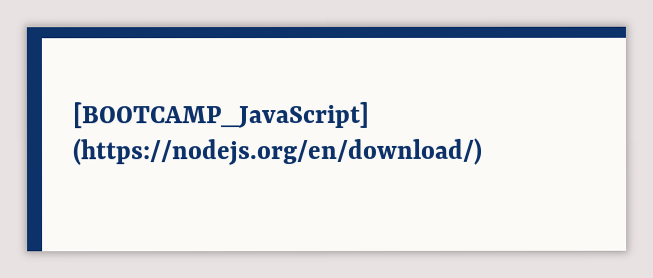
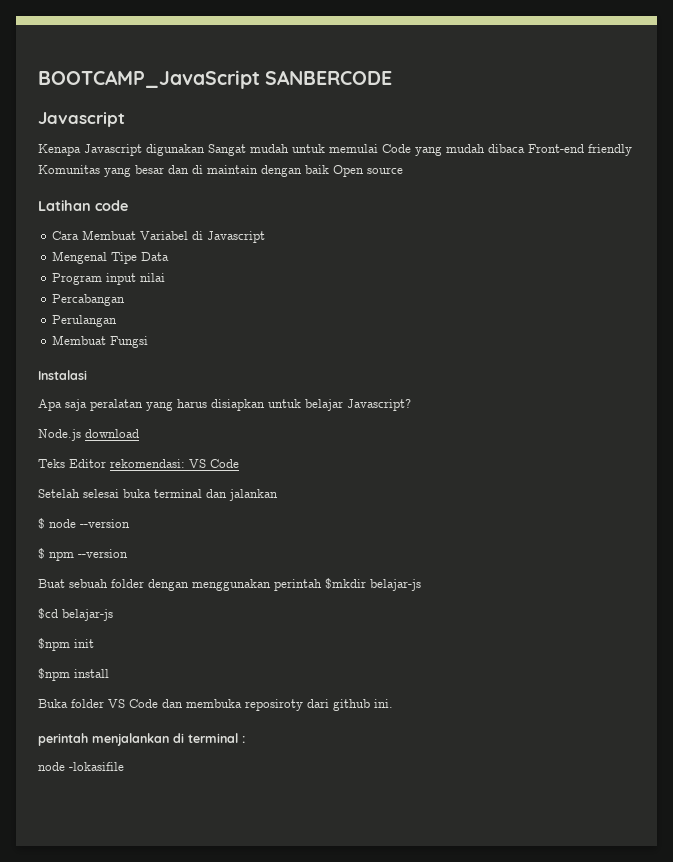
[72,101,369,129] [72,137,483,166] [BOOTCAMP_JavaScript] (https://nodejs.org/en/download/) -> [38,70,393,89] [38,112,125,127] [38,144,632,156] [38,165,403,177] [38,200,128,211] [52,230,266,243] [52,251,170,264] [52,273,166,285] [52,294,126,306] [52,315,118,327] [52,335,149,348] [38,370,87,380] [38,399,411,411] [38,429,139,441] [38,459,239,468] [38,489,278,501] [38,518,130,529] [38,548,128,561] [38,578,421,591] [38,608,113,621] [38,638,94,651] [38,668,109,681] [38,699,393,711] [38,733,245,746] [38,762,124,771] BOOTCAMP_JavaScript SANBERCODE // Javascript // Kenapa Javascript digunakan Sangat mudah untuk memulai Code yang mudah dibaca Front-end friendly Komunitas yang besar dan di maintain dengan baik Open source // Latihan code // Cara Membuat Variabel di Javascript // Mengenal Tipe Data // Program input nilai // Percabangan // Perulangan // Membuat Fungsi // Instalasi // Apa saja peralatan yang harus disiapkan untuk belajar Javascript? // Node.js download // Teks Editor rekomendasi: VS Code // Setelah selesai buka terminal dan jalankan // $ node --version // $ npm --version // Buat sebuah folder dengan menggunakan perintah $mkdir belajar-js // $cd belajar-js // $npm init // $npm install // Buka folder VS Code dan membuka reposiroty dari github ini. // perintah menjalankan di terminal : // node -lokasifile

